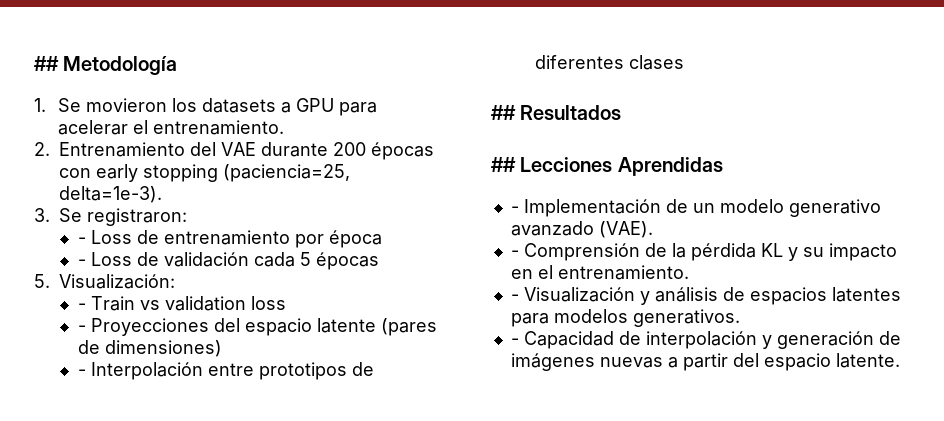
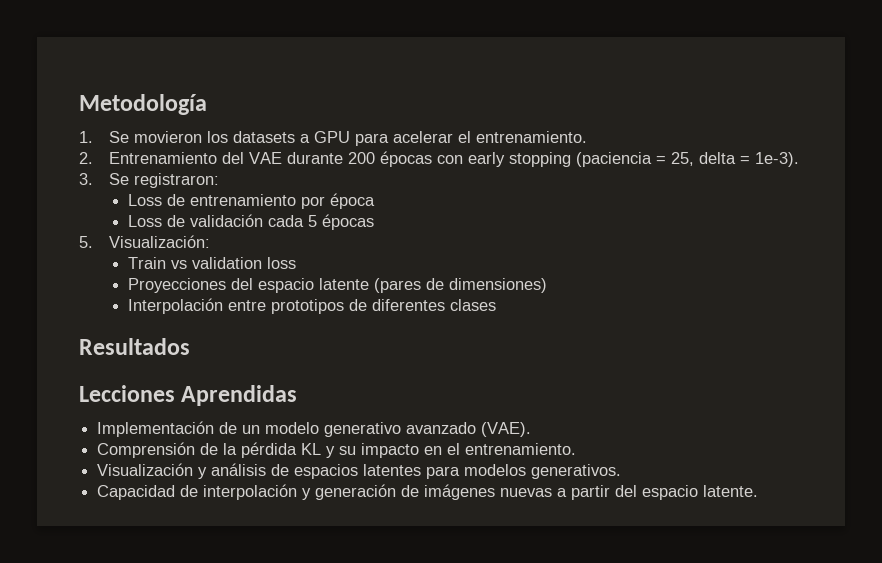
[34,56,59,71] ## -> (79, 104) none
[223,164,350,182] [59,186,162,203] (paciencia=25, delta=1e-3). -> [576,152,800,167] (paciencia = 25, delta = 1e-3).
[77,237,86,244] - -> (220, 180) none
[77,259,86,266] - -> (375, 201) none
[77,303,86,310] - -> (211, 241) none
[77,325,86,332] - -> (296, 263) none
[77,369,86,376] - -> (547, 285) none
[491,105,516,120] ## -> (496, 305) none
[491,157,516,172] ## -> (190, 346) none
[510,206,519,213] - -> (298, 395) none
[510,250,519,257] - -> (532, 429) none
[510,294,519,301] - -> (577, 449) none
[510,338,519,345] - -> (622, 471) none

